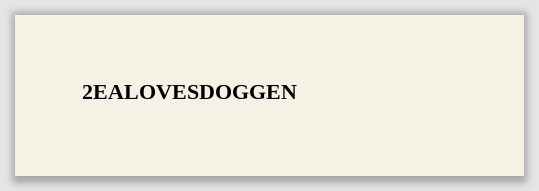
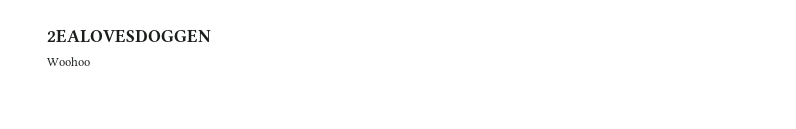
(297, 92) none -> [47,57,90,66] // Woohoo

